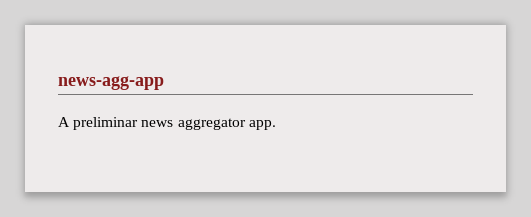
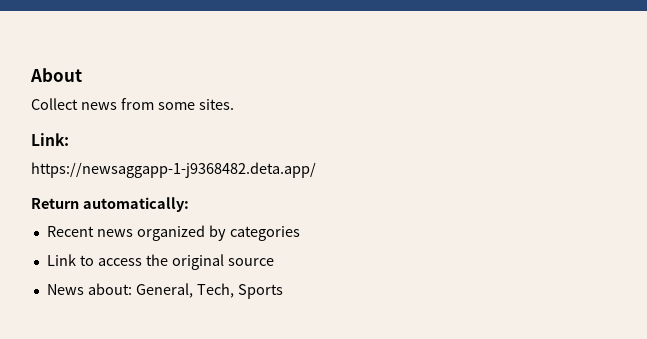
[58,76,164,90] [58,117,276,130] news-agg-app // A preliminar news aggregator app. -> [30,68,82,82] [31,98,234,110] [31,133,69,146] [31,162,316,178] [31,197,189,212] [46,225,300,241] [46,254,274,270] [46,283,283,299] About // Collect news from some sites. // Link: // https://newsaggapp-1-j9368482.deta.app/ // Return automatically: // Recent news organized by categories // Link to access the original source // News about: General, Tech, Sports

